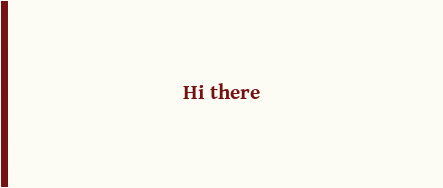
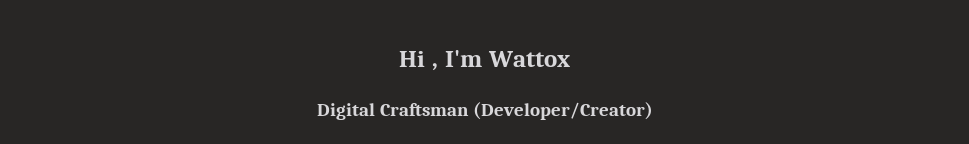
[209,82,262,100] there -> [432,50,570,71] [316,102,653,120] , I'm Wattox // Digital Craftsman (Developer/Creator)

